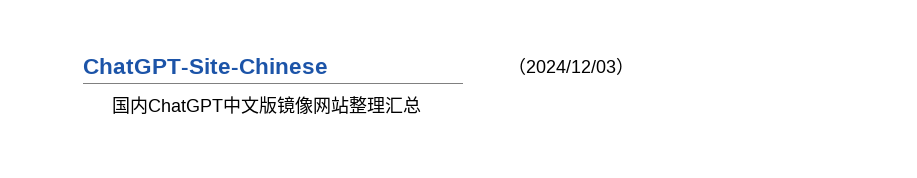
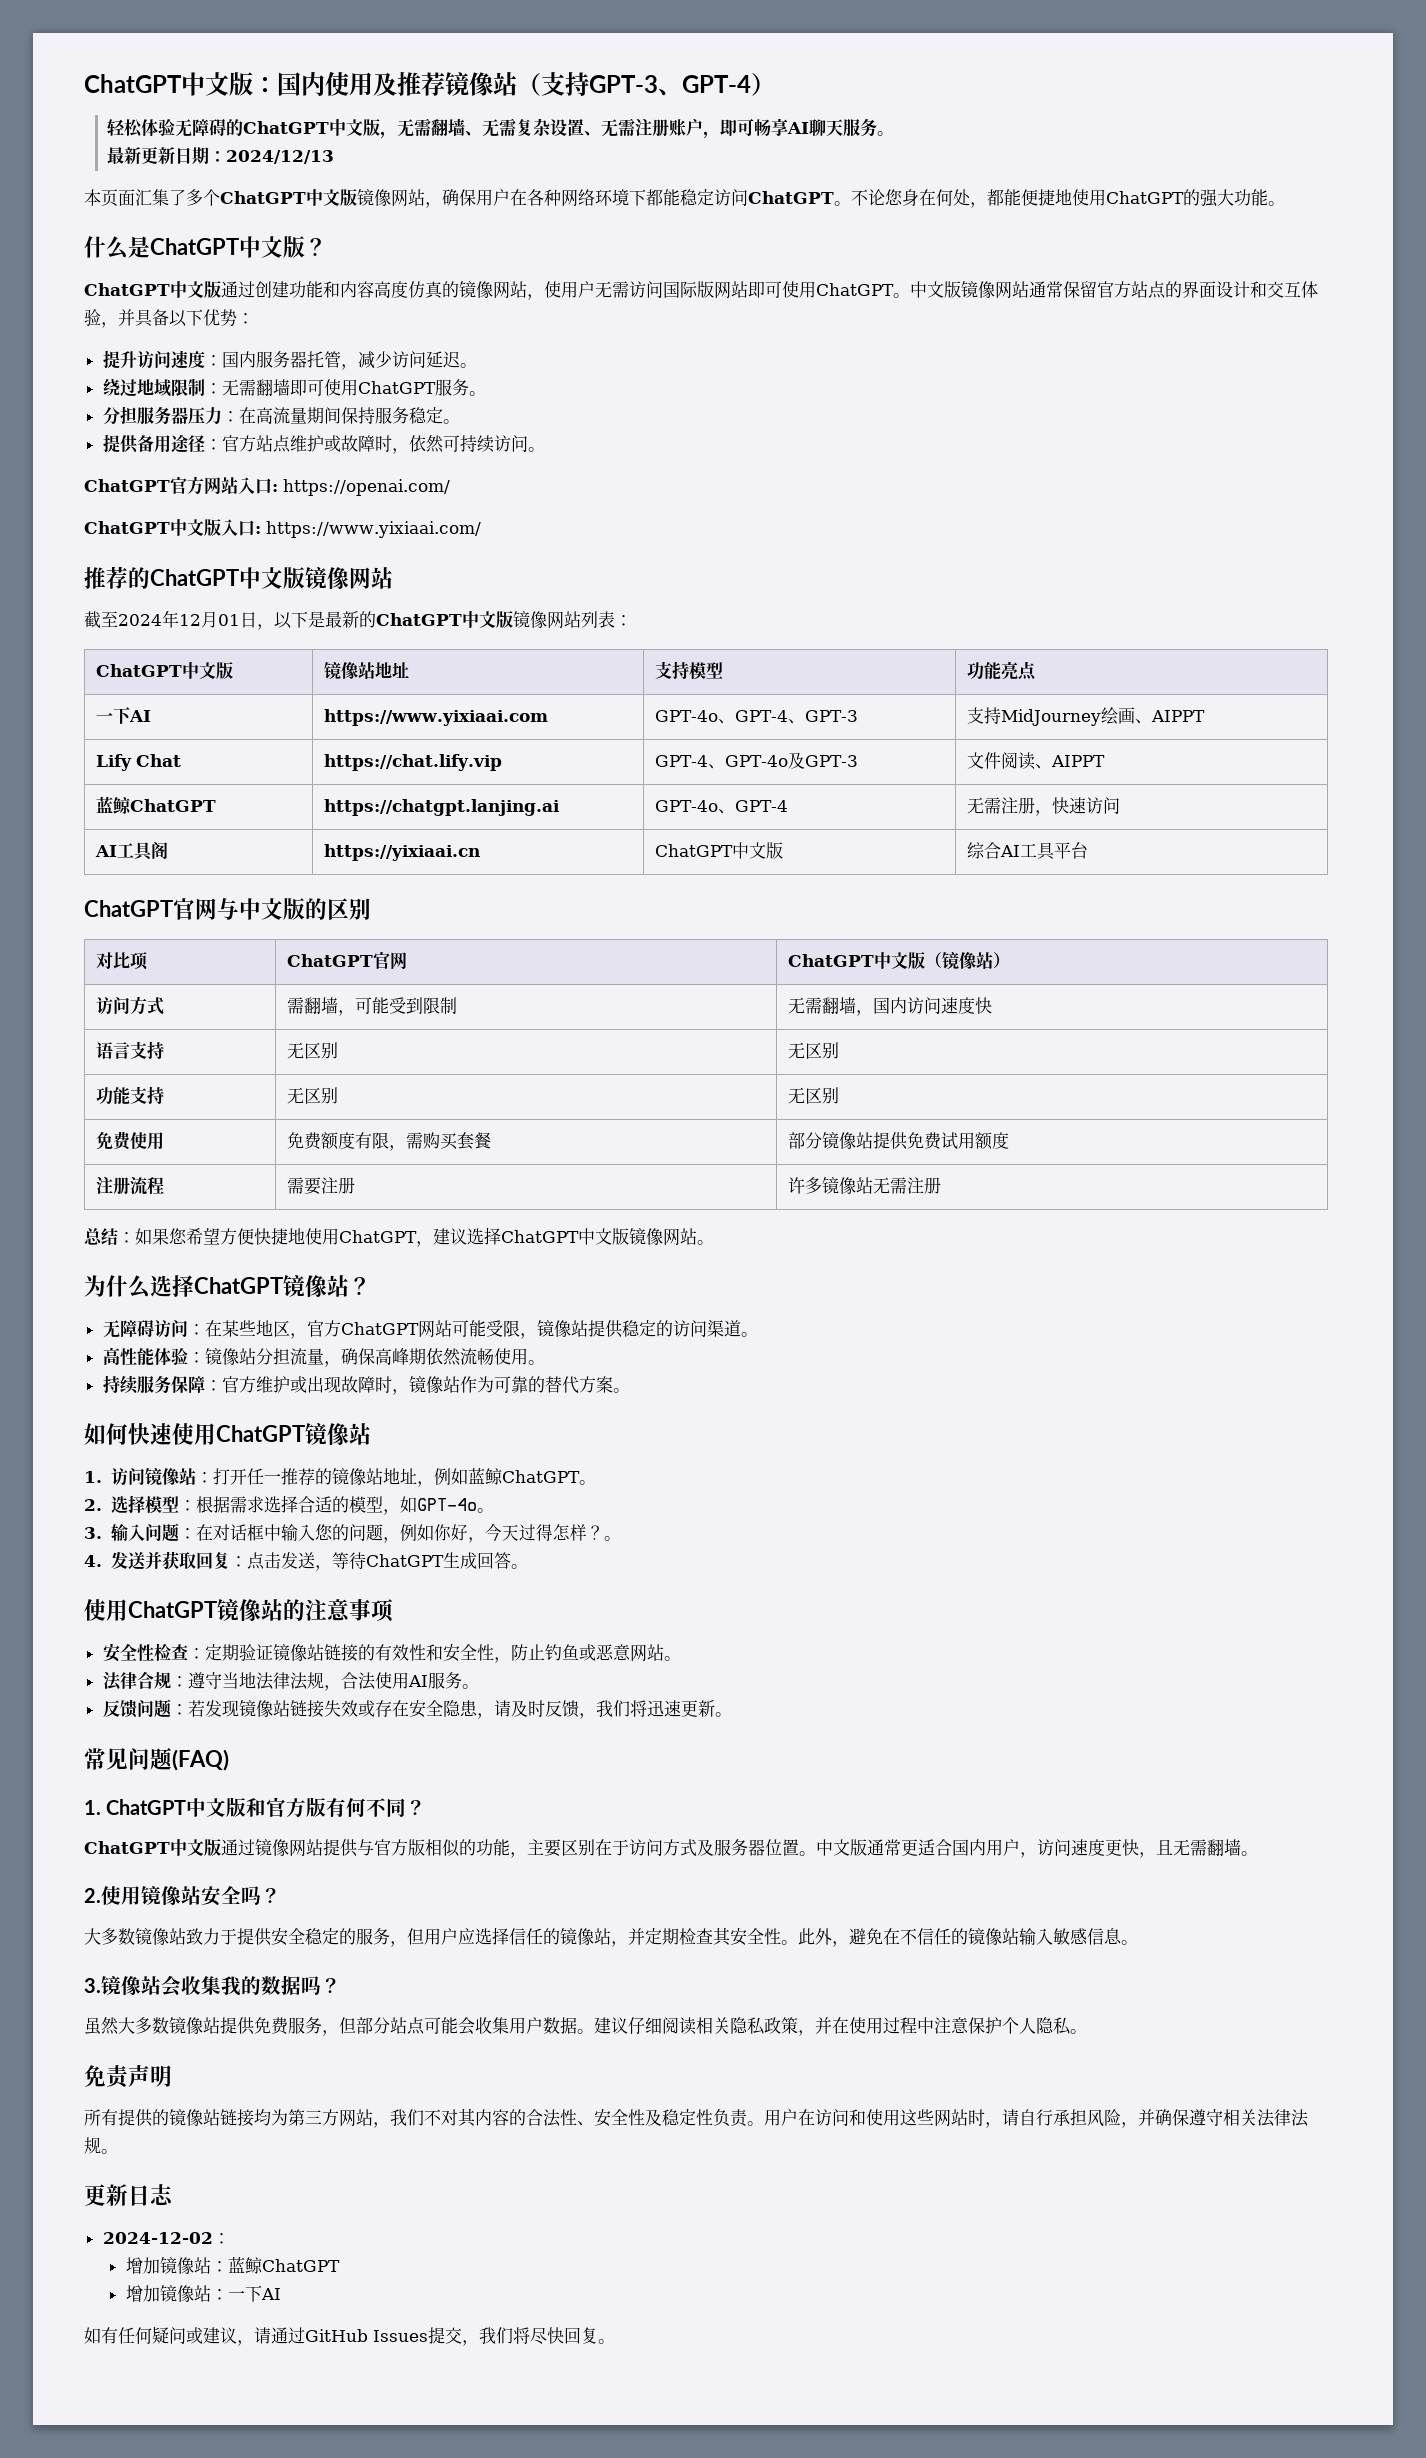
[83,58,328,74] [112,96,422,115] [508,57,634,75] ChatGPT-Site-Chinese // 国内ChatGPT中文版镜像网站整理汇总（2024/12/03） -> [84,71,775,96] [107,118,895,139] [107,147,335,164] [84,188,1285,208] [84,236,327,260] [84,280,1318,300] [84,309,254,328] [102,350,477,370] [102,378,486,397] [102,406,460,425] [102,434,545,454] [84,476,450,496] [84,519,481,538] [84,566,393,590] [84,610,632,630] [95,662,233,679] [323,662,409,679] [654,661,723,679] [966,661,1036,681] [95,707,151,724] [323,709,548,726] [654,710,858,724] [966,707,1205,726] [95,754,181,771] [323,754,502,771] [654,752,858,769] [966,752,1105,770] [95,796,216,814] [323,799,560,816] [654,800,788,814] [966,797,1120,816] [94,842,168,861] [323,844,480,861] [654,842,783,859] [966,842,1088,860] [84,898,371,920] [95,952,148,970] [286,952,407,969] [787,952,1010,969] [95,996,164,1015] [286,997,457,1016] [787,997,992,1016] [95,1041,164,1059] [286,1042,338,1059] [787,1042,839,1059] [95,1086,164,1104] [286,1087,338,1104] [787,1087,839,1104] [95,1131,164,1150] [286,1132,491,1151] [787,1131,1009,1150] [95,1176,164,1195] [286,1177,355,1195] [787,1176,941,1195] [84,1227,714,1247] [84,1275,371,1299] [102,1319,758,1339] [102,1347,545,1367] [102,1375,630,1395] [84,1423,371,1446] [84,1467,596,1487] [84,1495,494,1515] [84,1523,621,1543] [84,1551,528,1571] [84,1599,394,1622] [102,1643,681,1663] [102,1671,479,1691] [102,1699,732,1719] [84,1747,229,1771] [84,1797,427,1818] [84,1838,1258,1858] [84,1886,281,1906] [84,1927,1138,1947] [84,1975,341,1997] [84,2016,1087,2036] [84,2064,172,2089] [84,2108,1309,2128] [84,2137,118,2154] [84,2184,174,2206] [102,2232,230,2244] [125,2256,340,2275] [125,2284,281,2303] [84,2326,615,2346] ChatGPT中文版：国内使用及推荐镜像站（支持GPT-3、GPT-4） // 轻松体验无障碍的ChatGPT中文版，无需翻墙、无需复杂设置、无需注册账户，即可畅享AI聊天服务。 // 最新更新日期：2024/12/13 // 本页面汇集了多个ChatGPT中文版镜像网站，确保用户在各种网络环境下都能稳定访问ChatGPT。不论您身在何处，都能便捷地使用ChatGPT的强大功能。 // 什么是ChatGPT中文版？ // ChatGPT中文版通过创建功能和内容高度仿真的镜像网站，使用户无需访问国际版网站即可使用ChatGPT。中文版镜像网站通常保留官方站点的界面设计和交互体验，并具备以下优势： // 提升访问速度：国内服务器托管，减少访问延迟。 // 绕过地域限制：无需翻墙即可使用ChatGPT服务。 // 分担服务器压力：在高流量期间保持服务稳定。 // 提供备用途径：官方站点维护或故障时，依然可持续访问。 // ChatGPT官方网站入口: https://openai.com/ // ChatGPT中文版入口: https://www.yixiaai.com/ // 推荐的ChatGPT中文版镜像网站 // 截至2024年12月01日，以下是最新的ChatGPT中文版镜像网站列表： // ChatGPT中文版 | 镜像站地址 | 支持模型 | 功能亮点 // 一下AI | https://www.yixiaai.com | GPT-4o、GPT-4、GPT-3 | 支持MidJourney绘画、AIPPT // Lify Chat | https://chat.lify.vip | GPT-4、GPT-4o及GPT-3 | 文件阅读、AIPPT // 蓝鲸ChatGPT | https://chatgpt.lanjing.ai | GPT-4o、GPT-4 | 无需注册，快速访问 // AI工具阁 | https://yixiaai.cn | ChatGPT中文版 | 综合AI工具平台 // ChatGPT官网与中文版的区别 // 对比项 | ChatGPT官网 | ChatGPT中文版（镜像站） // 访问方式 | 需翻墙，可能受到限制 | 无需翻墙，国内访问速度快 // 语言支持 | 无区别 | 无区别 // 功能支持 | 无区别 | 无区别 // 免费使用 | 免费额度有限，需购买套餐 | 部分镜像站提供免费试用额度 // 注册流程 | 需要注册 | 许多镜像站无需注册 // 总结：如果您希望方便快捷地使用ChatGPT，建议选择ChatGPT中文版镜像网站。 // 为什么选择ChatGPT镜像站？ // 无障碍访问：在某些地区，官方ChatGPT网站可能受限，镜像站提供稳定的访问渠道。 // 高性能体验：镜像站分担流量，确保高峰期依然流畅使用。 // 持续服务保障：官方维护或出现故障时，镜像站作为可靠的替代方案。 // 如何快速使用ChatGPT镜像站 // 1.访问镜像站：打开任一推荐的镜像站地址，例如蓝鲸ChatGPT。 // 2.选择模型：根据需求选择合适的模型，如GPT-4o。 // 3.输入问题：在对话框中输入您的问题，例如你好，今天过得怎样？。 // 4.发送并获取回复：点击发送，等待ChatGPT生成回答。 // 使用ChatGPT镜像站的注意事项 // 安全性检查：定期验证镜像站链接的有效性和安全性，防止钓鱼或恶意网站。 // 法律合规：遵守当地法律法规，合法使用AI服务。 // 反馈问题：若发现镜像站链接失效或存在安全隐患，请及时反馈，我们将迅速更新。 // 常见问题(FAQ) // 1. ChatGPT中文版和官方版有何不同？ // ChatGPT中文版通过镜像网站提供与官方版相似的功能，主要区别在于访问方式及服务器位置。中文版通常更适合国内用户，访问速度更快，且无需翻墙。 // 2.使用镜像站安全吗？ // 大多数镜像站致力于提供安全稳定的服务，但用户应选择信任的镜像站，并定期检查其安全性。此外，避免在不信任的镜像站输入敏感信息。 // 3.镜像站会收集我的数据吗？ // 虽然大多数镜像站提供免费服务，但部分站点可能会收集用户数据。建议仔细阅读相关隐私政策，并在使用过程中注意保护个人隐私。 // 免责声明 // 所有提供的镜像站链接均为第三方网站，我们不对其内容的合法性、安全性及稳定性负责。用户在访问和使用这些网站时，请自行承担风险，并确保遵守相关法律法规。 // 更新日志 // 2024-12-02： // 增加镜像站：蓝鲸ChatGPT // 增加镜像站：一下AI // 如有任何疑问或建议，请通过GitHub Issues提交，我们将尽快回复。

